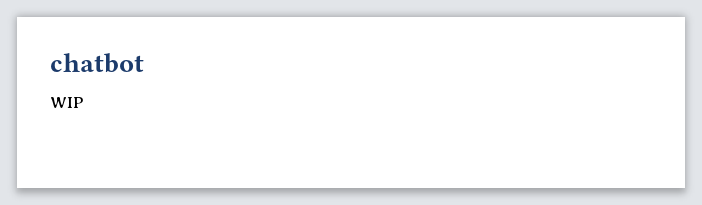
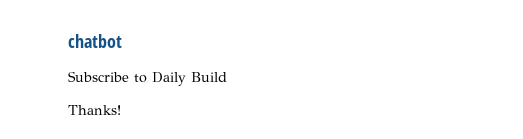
[50,97,84,108] WIP -> [68,71,227,86] [68,105,121,115] Subscribe to Daily Build // Thanks!

